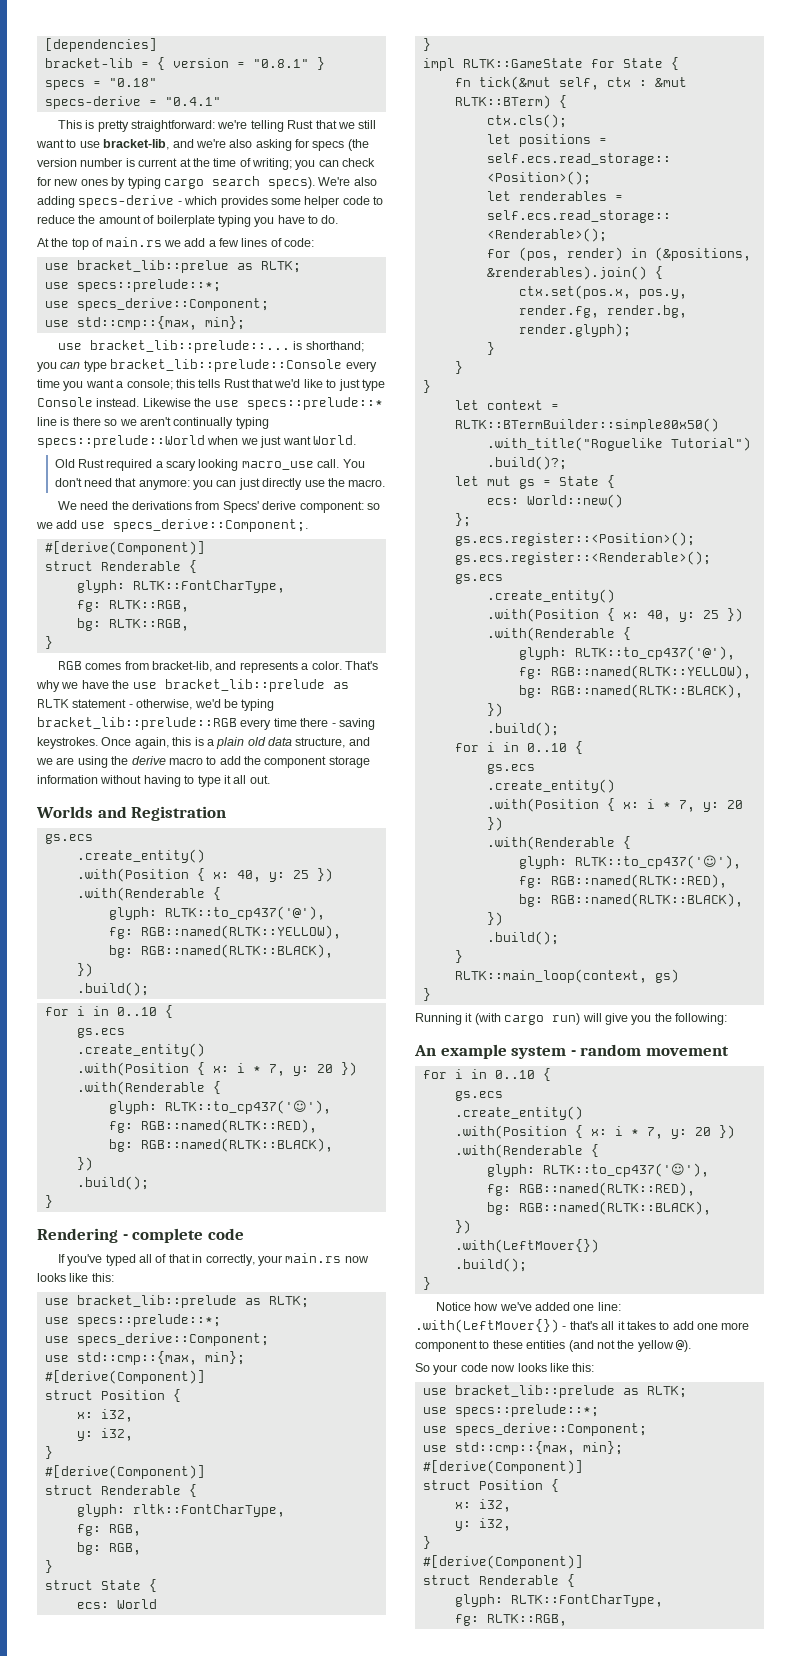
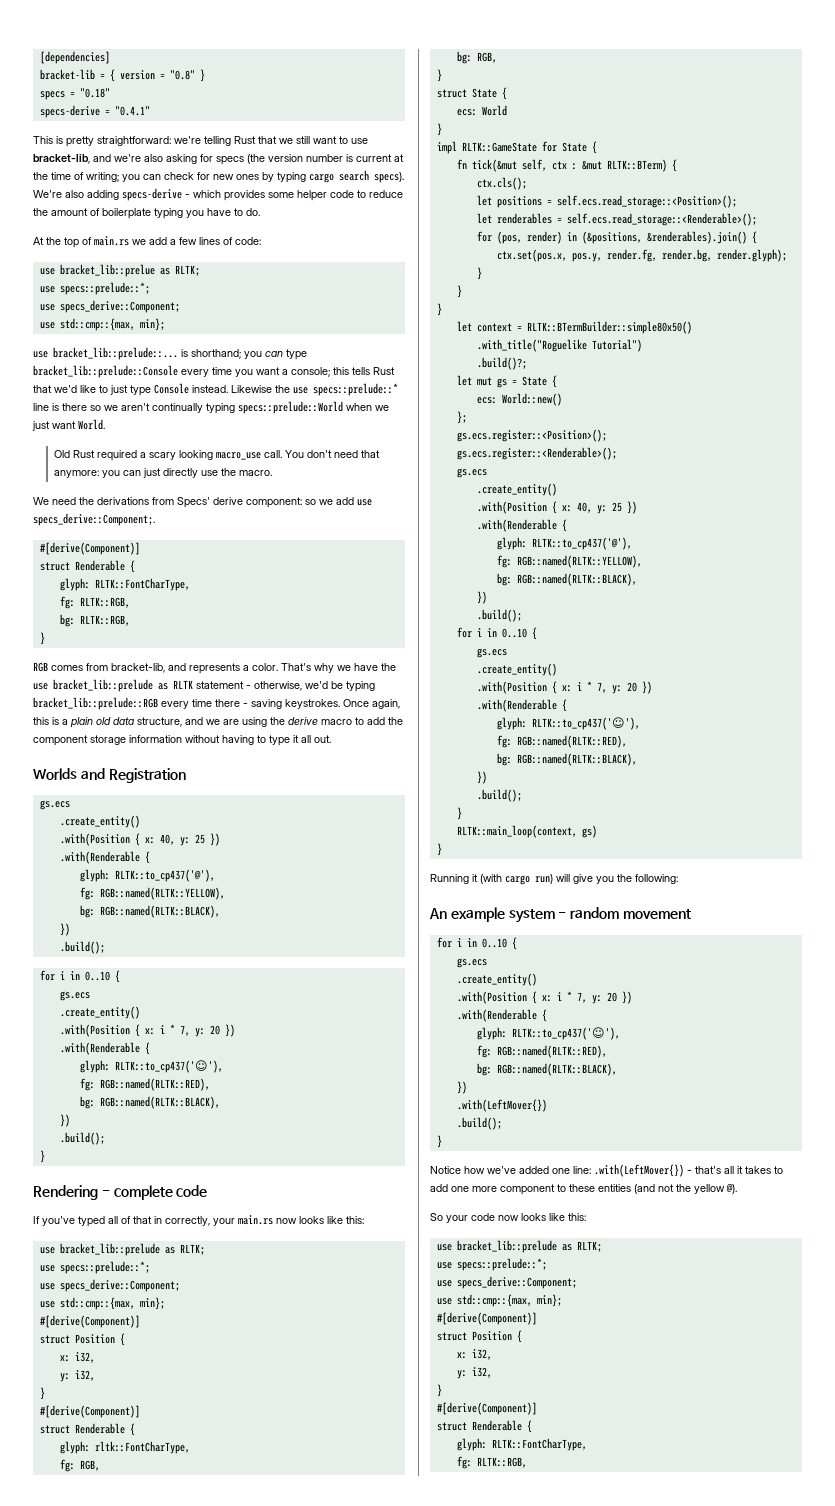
[252,59,309,68] "0.8.1" -> [169,70,195,80] "0.8"

